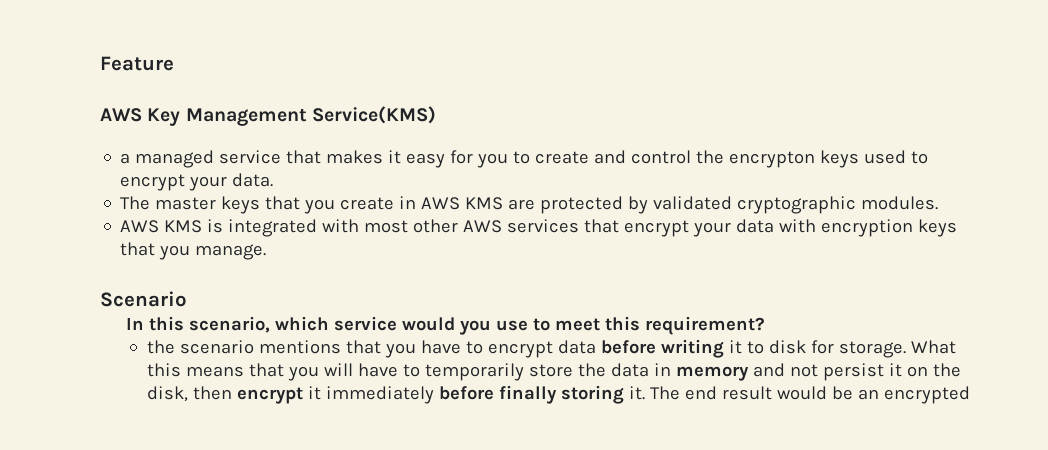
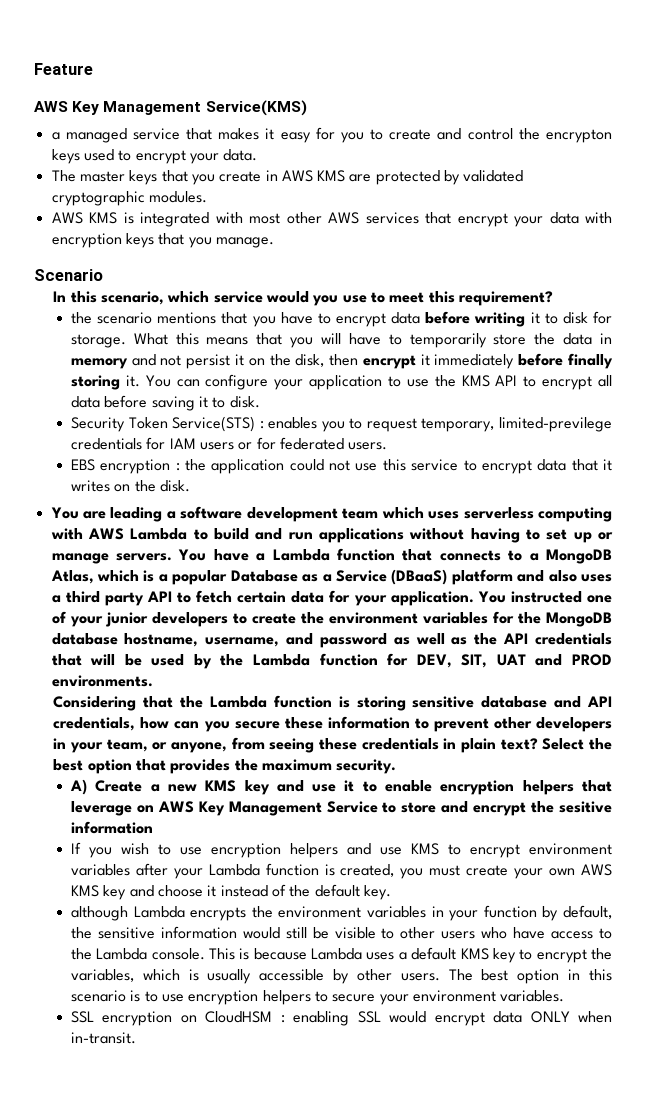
[649,386,970,404] The end result would be an encrypted -> [145,374,613,390] [70,395,260,411] [70,416,613,432] [70,437,388,450] [70,459,613,474] [70,480,190,492] [50,506,612,522] [50,528,613,543] [51,548,612,564] [50,569,612,585] [51,590,613,606] [51,611,613,627] [51,633,613,648] [51,653,613,669] [51,675,153,687] [53,695,612,711] [53,716,612,732] [53,737,612,753] [53,759,397,774] [69,779,613,795] [70,801,612,816] [70,821,153,834] [70,842,612,858] [70,863,612,879] [70,884,391,900] [70,905,612,921] [70,926,612,939] [70,947,613,963] [70,969,612,984] [70,990,565,1005] [70,1011,613,1026] [70,1032,136,1044] You can configure your application to use the KMS API to encrypt all data before saving it to disk. // Security Token Service(STS) : enables you to request temporary, limited-previlege credentials for IAM users or for federated users. // EBS encryption : the application could not use this service to encrypt data that it writes on the disk. // You are leading a software development team which uses serverless computing with AWS Lambda to build and run applications without having to set up or manage servers. You have a Lambda function that connects to a MongoDB Atlas, which is a popular Database as a Service (DBaaS) platform and also uses a third party API to fetch certain data for your application. You instructed one of your junior developers to create the environment variables for the MongoDB database hostname, username, and password as well as the API credentials that will be used by the Lambda function for DEV, SIT, UAT and PROD environments. // Considering that the Lambda function is storing sensitive database and API credentials, how can you secure these information to prevent other developers in your team, or anyone, from seeing these credentials in plain text? Select the best option that provides the maximum security. // A) Create a new KMS key and use it to enable encryption helpers that leverage on AWS Key Management Service to store and encrypt the sesitive information // If you wish to use encryption helpers and use KMS to encrypt environment variables after your Lambda function is created, you must create your own AWS KMS key and choose it instead of the default key. // although Lambda encrypts the environment variables in your function by default, the sensitive information would still be visible to other users who have access to the Lambda console. This is because Lambda uses a default KMS key to encrypt the variables, which is usually accessible by other users. The best option in this scenario is to use encryption helpers to secure your environment variables. // SSL encryption on CloudHSM : enabling SSL would encrypt data ONLY when in-transit.

